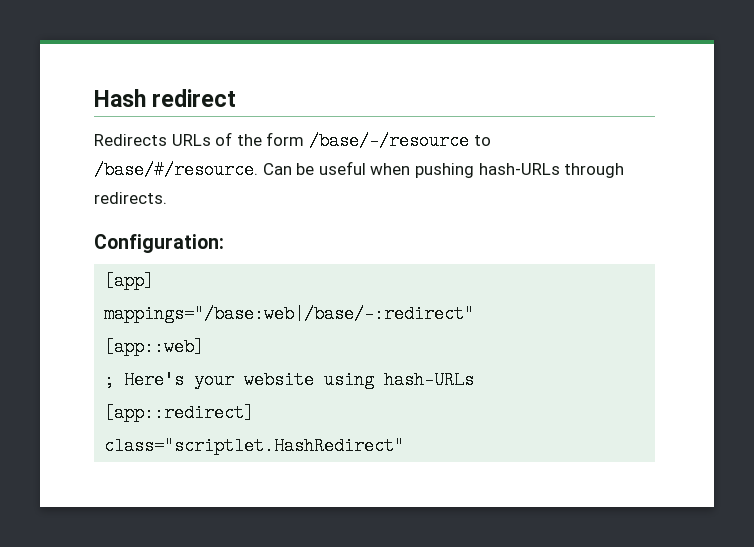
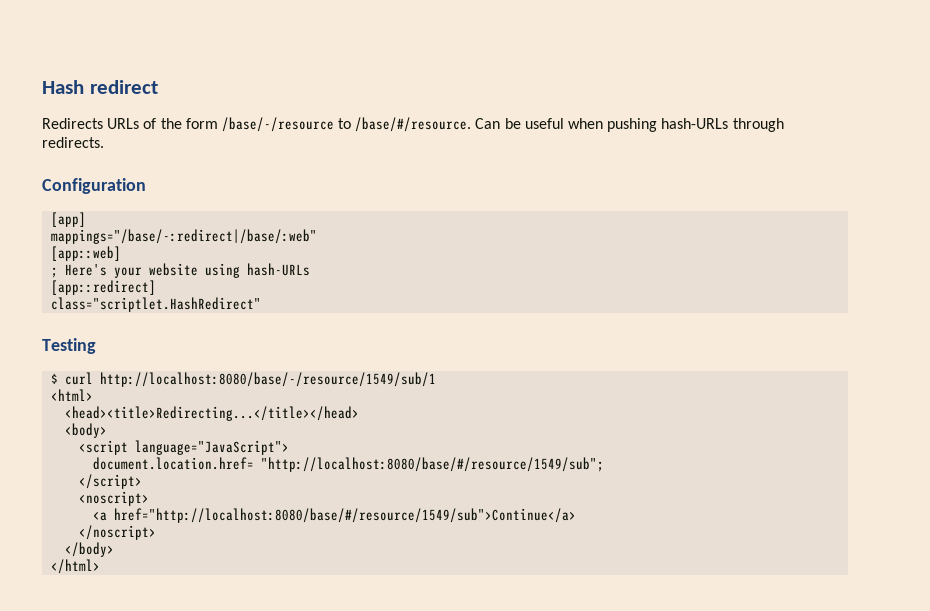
[94,234,224,253] Configuration: -> [42,178,146,194] Configuration
[104,305,475,323] mappings="/base:web|/base/-:redirect" -> [51,229,318,244] mappings="/base/-:redirect|/base/:web"
(405, 446) none -> [42,338,96,354] [51,372,437,387] [51,389,94,401] [65,406,360,421] [65,423,108,438] [79,440,290,455] [93,457,605,472] [79,474,143,489] [79,491,150,506] [93,508,577,523] [79,525,157,540] [65,542,115,557] [51,559,101,574] // Testing // $ curl http://localhost:8080/base/-/resource/1549/sub/1 // <html> // <head><title>Redirecting...</title></head> // <body> // <script language="JavaScript"> // document.location.href= "http://localhost:8080/base/#/resource/1549/sub"; // </script> // <noscript> // <a href="http://localhost:8080/base/#/resource/1549/sub">Continue</a> // </noscript> // </body> // </html>

